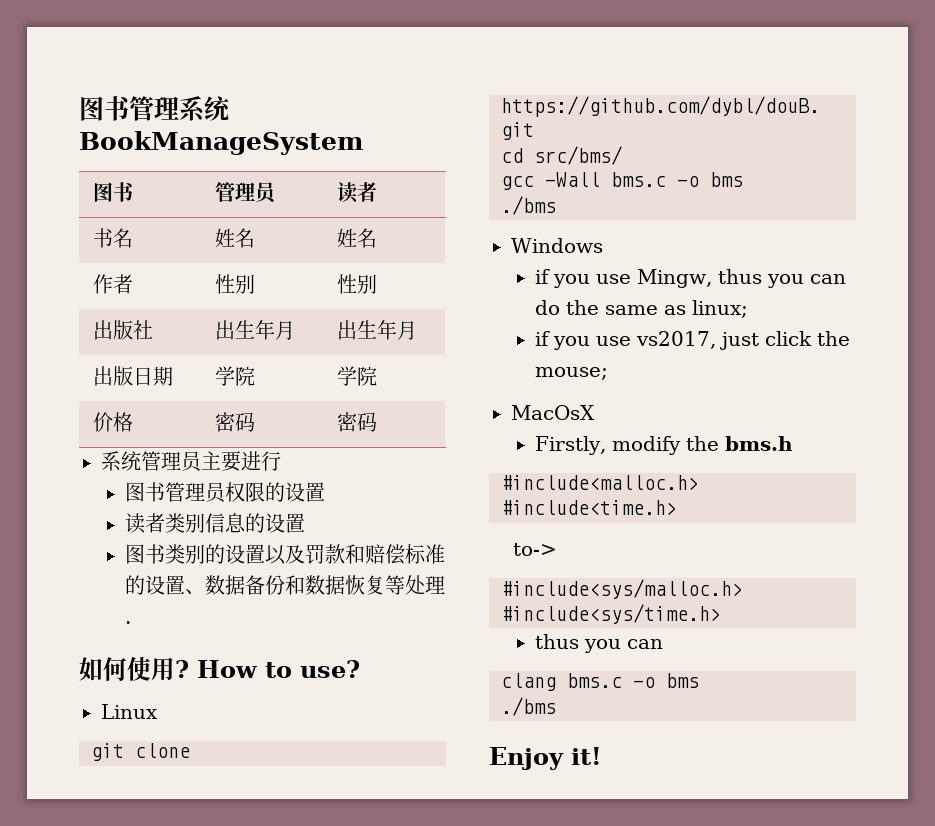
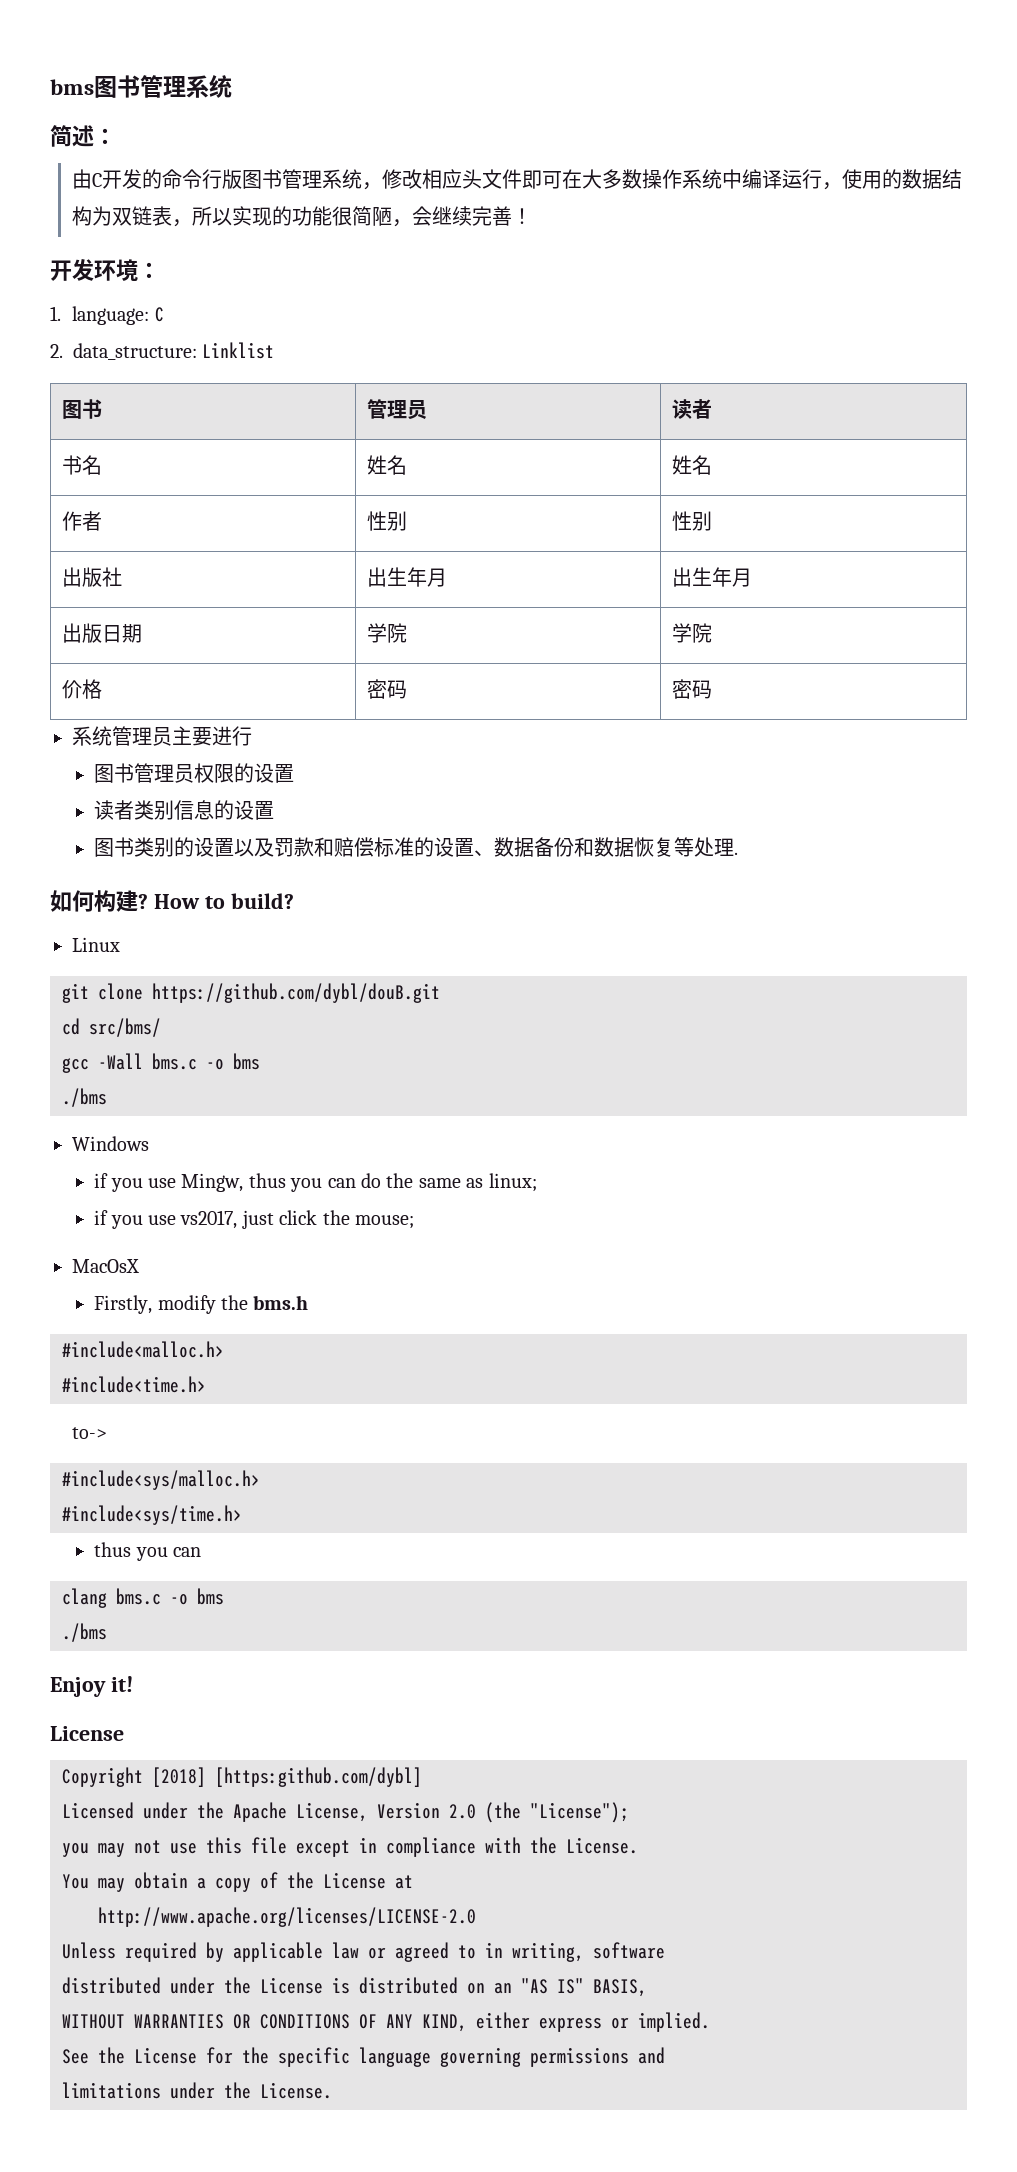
[79,96,231,122] [79,131,363,155] 图书管理系统BookManageSystem -> [50,75,232,98] [50,125,116,147] [72,169,963,190] [72,206,533,227] [50,259,160,281] [50,306,164,325] [50,342,275,360] bms图书管理系统 // 简述： // 由C开发的命令行版图书管理系统，修改相应头文件即可在大多数操作系统中编译运行，使用的数据结构为双链表，所以实现的功能很简陋，会继续完善！ // 开发环境： // 1. language: C // 2. data_structure: Linklist
[127,657,175,681] 使用 -> [94,890,138,912] 构建
[300,660,360,678] use? -> [230,893,294,909] build?
(602, 756) none -> [50,1726,124,1741] [62,1767,422,1787] [62,1802,629,1823] [62,1837,638,1857] [62,1872,413,1892] [98,1907,476,1927] [62,1942,665,1962] [62,1977,647,1997] [62,2012,710,2032] [62,2047,665,2067] [62,2082,332,2099] // License // Copyright [2018] [https:github.com/dybl] // Licensed under the Apache License, Version 2.0 (the "License"); // you may not use this file except in compliance with the License. // You may obtain a copy of the License at // http://www.apache.org/licenses/LICENSE-2.0 // Unless required by applicable law or agreed to in writing, software // distributed under the License is distributed on an "AS IS" BASIS, // WITHOUT WARRANTIES OR CONDITIONS OF ANY KIND, either express or implied. // See the License for the specific language governing permissions and // limitations under the License.

